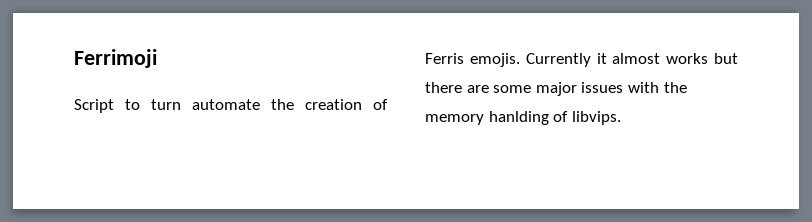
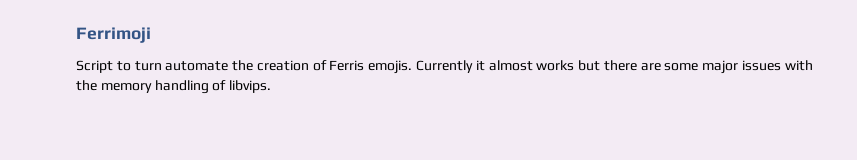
[488,111,549,125] hanlding -> [154,80,209,94] handling

